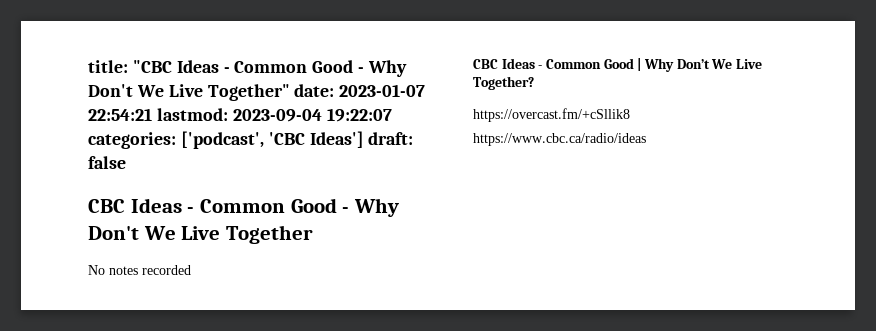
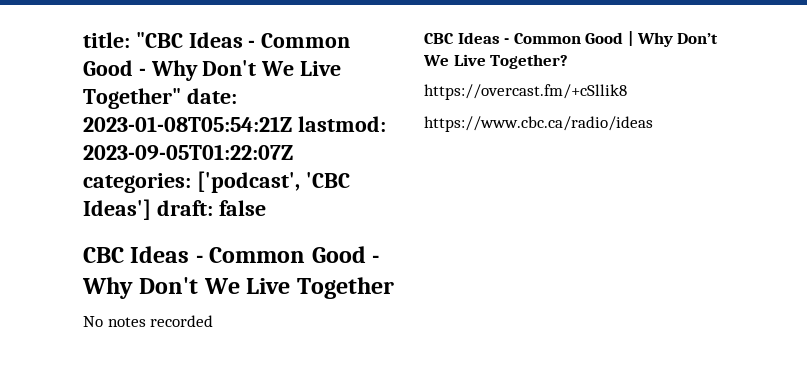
[339,84,426,97] [88,108,392,122] 2023-01-07 22:54:21 lastmod: 2023-09-04 19:22:07 -> [83,116,386,132] [83,144,293,160] 2023-01-08T05:54:21Z lastmod: 2023-09-05T01:22:07Z

